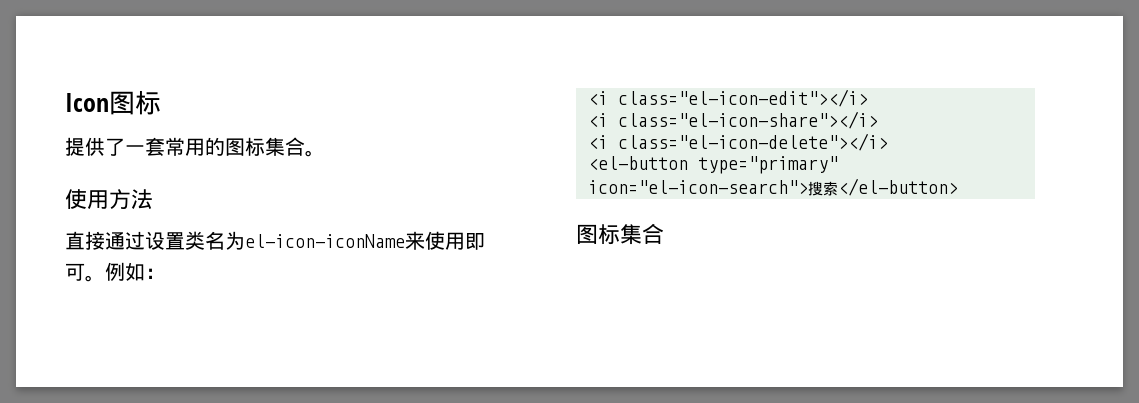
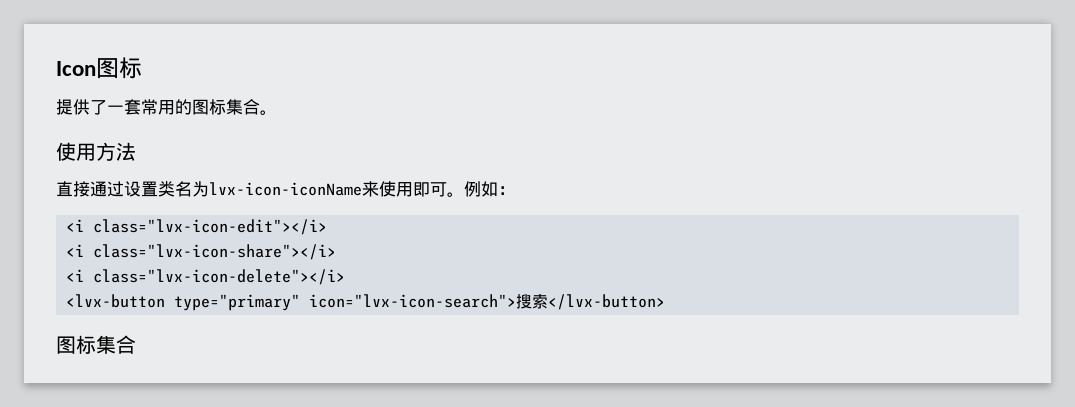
[245,234,405,248] el-icon-iconName -> [209,182,362,196] lvx-icon-iconName
[618,89,868,107] [588,111,878,129] [588,133,888,151] [588,156,838,174] [588,178,958,196] class="el-icon-edit"></i> // <i class="el-icon-share"></i> // <i class="el-icon-delete"></i> // <el-button type="primary" icon="el-icon-search">搜索</el-button> -> [93,219,328,235] [66,244,337,260] [66,269,346,285] [66,294,666,311] class="lvx-icon-edit"></i> // <i class="lvx-icon-share"></i> // <i class="lvx-icon-delete"></i> // <lvx-button type="primary" icon="lvx-icon-search">搜索</lvx-button>

